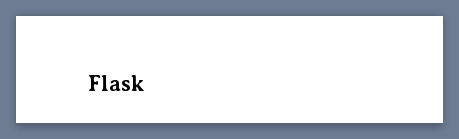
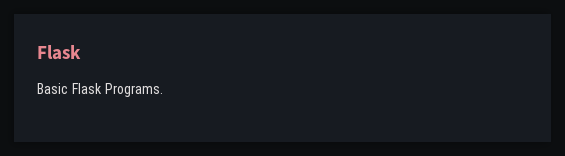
[88,75,144,91] Flask -> [37,45,81,60] [37,83,163,97] Flask // Basic Flask Programs.

